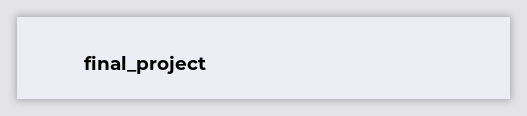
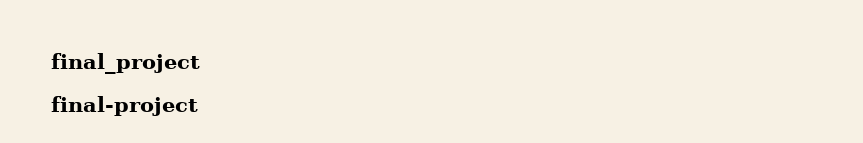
(206, 64) none -> [51,96,198,116] // final-project

